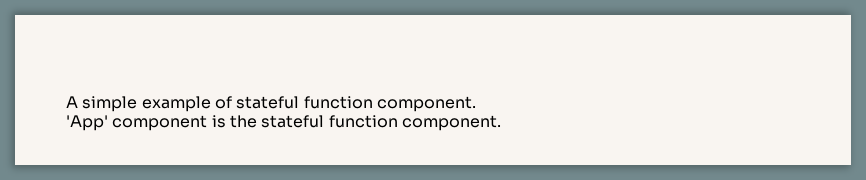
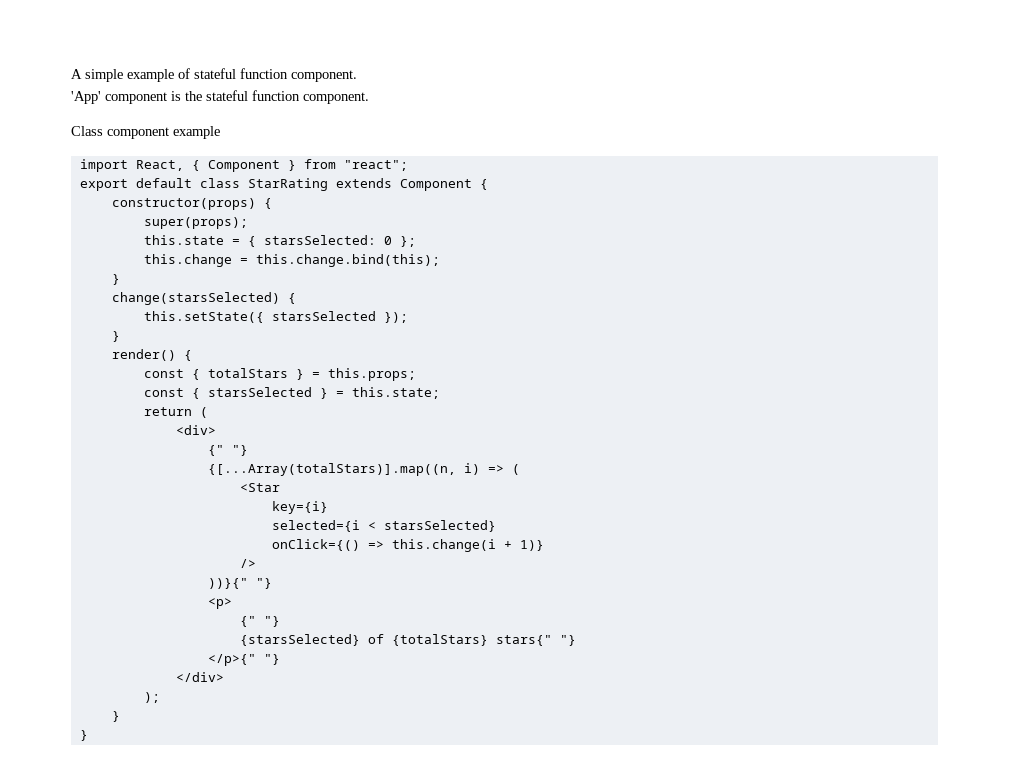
(501, 123) none -> [71,126,220,139] [79,159,408,172] [79,178,488,191] [111,198,272,210] [143,217,248,229] [143,235,416,247] [143,254,440,267] [111,274,120,285] [111,292,296,305] [143,311,408,323] [111,331,120,342] [111,349,192,361] [143,368,416,381] [143,387,440,399] [143,407,208,418] [175,425,216,435] [207,445,248,456] [207,463,520,476] [239,483,280,492] [271,501,328,514] [271,520,496,532] [271,539,544,552] [239,559,256,568] [207,578,272,589] [207,598,232,609] [239,616,280,627] [239,634,576,646] [207,654,280,666] [175,672,224,682] [143,692,160,703] [111,711,120,722] [79,730,88,741] // Class component example // import React, { Component } from "react"; // export default class StarRating extends Component { // constructor(props) { // super(props); // this.state = { starsSelected: 0 }; // this.change = this.change.bind(this); // } // change(starsSelected) { // this.setState({ starsSelected }); // } // render() { // const { totalStars } = this.props; // const { starsSelected } = this.state; // return ( // <div> // {" "} // {[...Array(totalStars)].map((n, i) => ( // <Star // key={i} // selected={i < starsSelected} // onClick={() => this.change(i + 1)} // /> // ))}{" "} // <p> // {" "} // {starsSelected} of {totalStars} stars{" "} // </p>{" "} // </div> // ); // } // }

